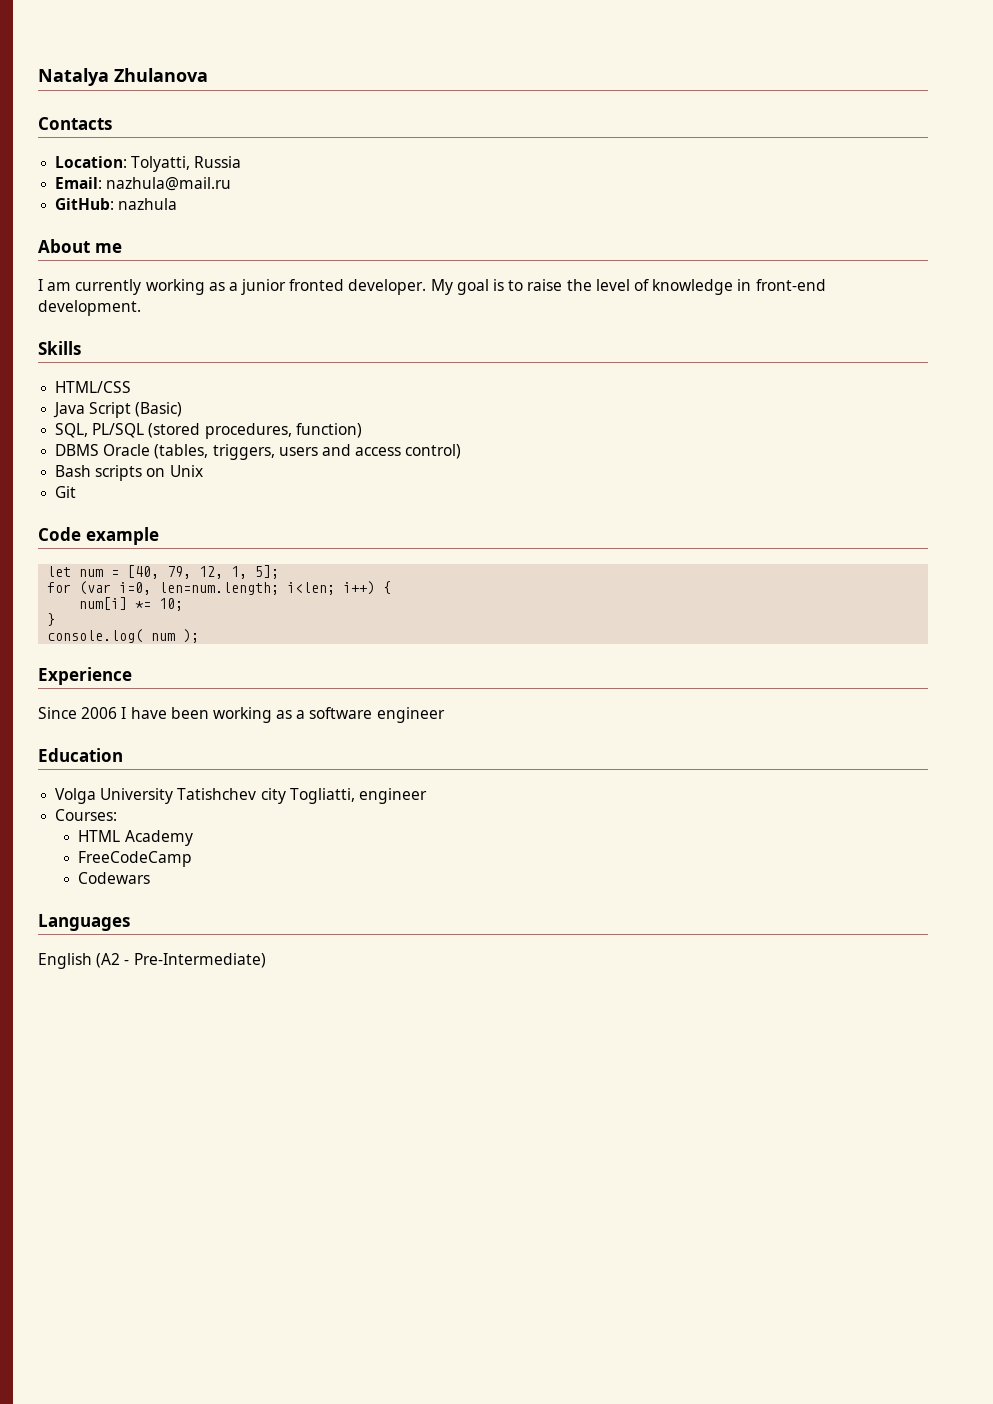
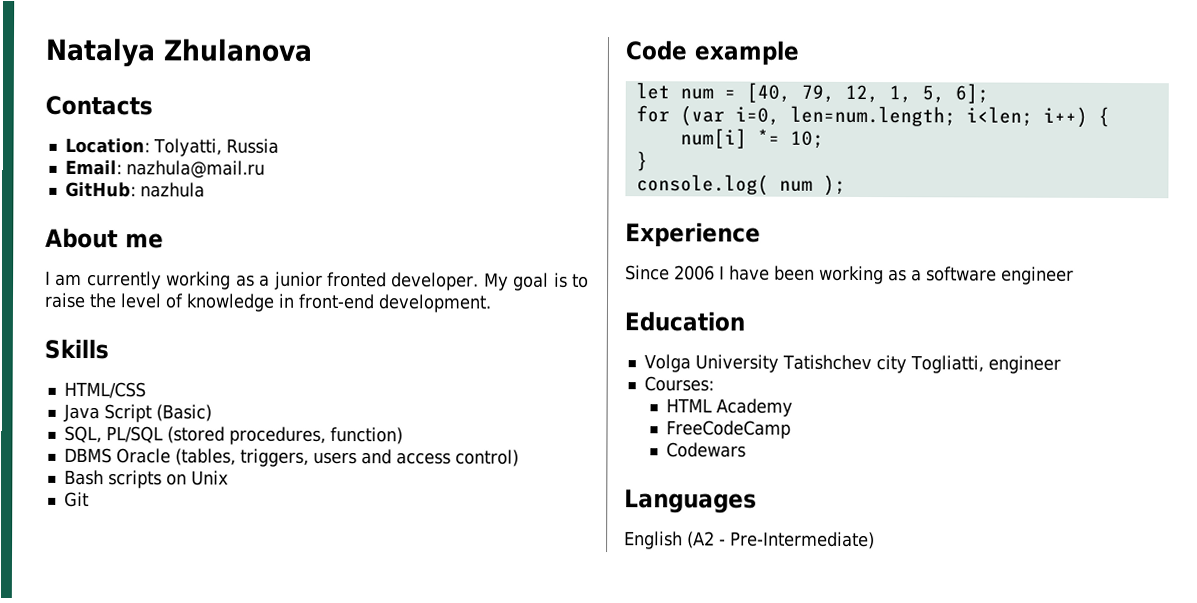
[255,565,280,579] 5]; -> [921,83,989,104] 5, 6];

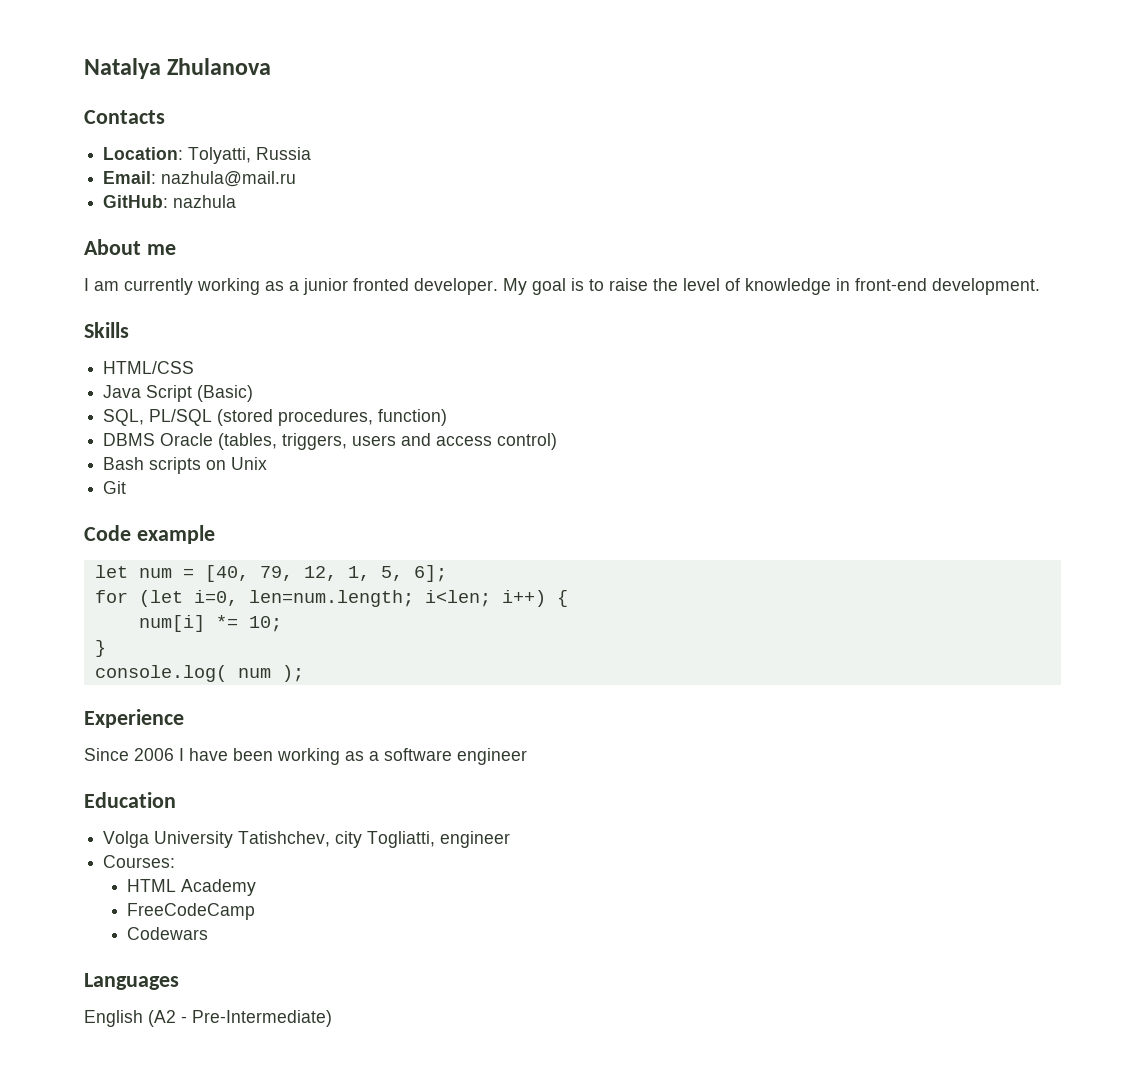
[679,105,725,127] (var -> [138,590,183,607] (let
[781,354,872,371] Tatishchev -> [238,831,331,847] Tatishchev,

